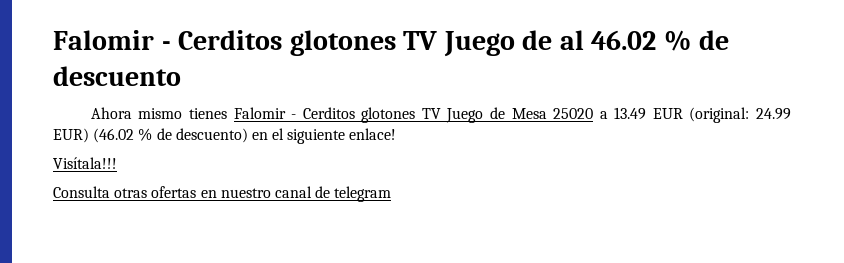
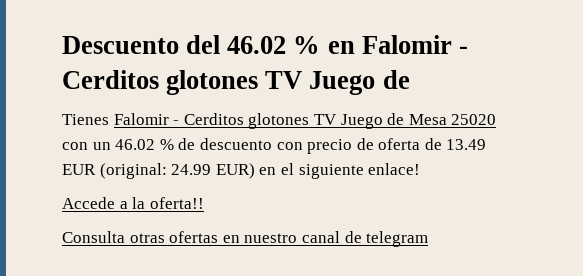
[53,30,729,57] [53,66,181,86] [90,107,227,119] Falomir - Cerditos glotones TV Juego de al 46.02 % de descuento // Ahora mismo tienes -> [62,35,468,54] [62,70,410,95] [62,114,109,125] Descuento del 46.02 % en Falomir - Cerditos glotones TV Juego de // Tienes
[599,111,608,119] a -> [62,138,442,154] con un 46.02 % de descuento con precio de oferta de
[93,128,248,143] (46.02 % de descuento) -> (255, 171) none
[53,157,117,169] Visítala!!! -> [62,197,204,209] Accede a la oferta!!

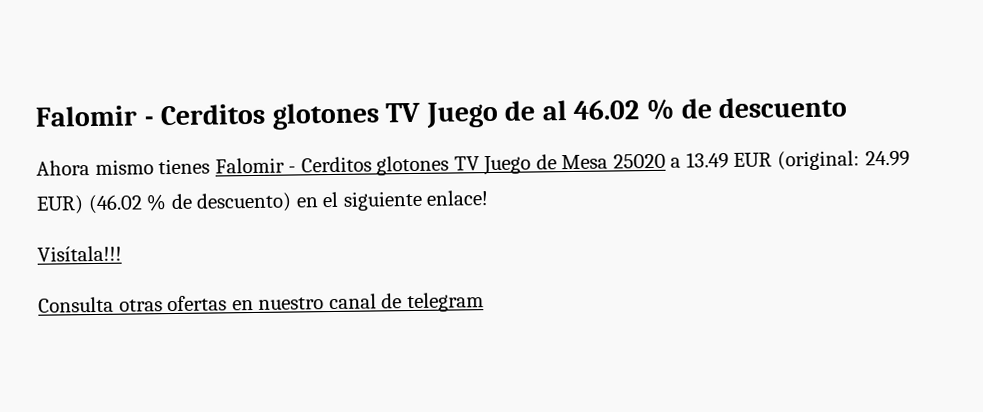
[62,35,468,54] [62,70,410,95] [62,114,109,125] Descuento del 46.02 % en Falomir - Cerditos glotones TV Juego de // Tienes -> [35,96,848,130] [36,158,211,176] Falomir - Cerditos glotones TV Juego de al 46.02 % de descuento // Ahora mismo tienes
[62,138,442,154] con un 46.02 % de descuento con precio de oferta de -> [670,157,682,168] a
(255, 171) none -> [87,192,293,215] (46.02 % de descuento)
[62,197,204,209] Accede a la oferta!! -> [37,245,122,262] Visítala!!!

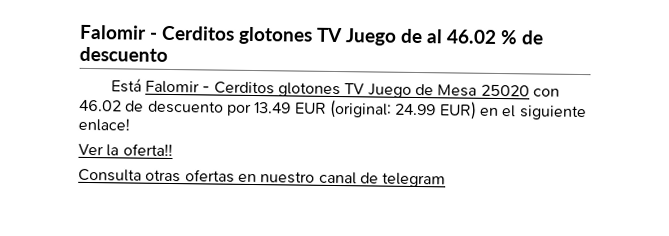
[36,158,211,176] Ahora mismo tienes -> [110,78,142,93] Está
[670,157,682,168] a -> [532,88,560,97] [79,99,252,116] con 46.02 de descuento por
[87,192,293,215] (46.02 % de descuento) -> (477, 110) none
[37,245,122,262] Visítala!!! -> [78,143,173,157] Ver la oferta!!

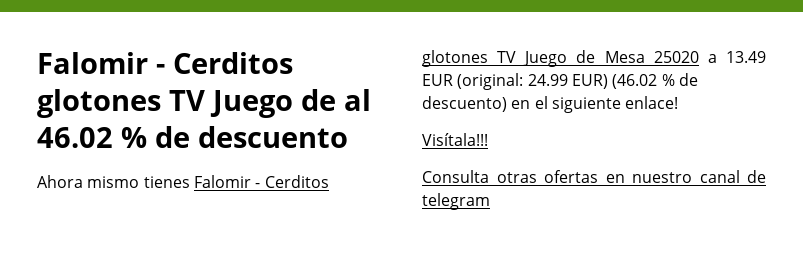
[110,78,142,93] Está -> [37,175,190,188] Ahora mismo tienes
[532,88,560,97] [79,99,252,116] con 46.02 de descuento por -> [707,54,717,63] a
(477, 110) none -> [612,73,698,89] [422,96,507,112] (46.02 % de descuento)
[78,143,173,157] Ver la oferta!! -> [422,133,488,146] Visítala!!!

